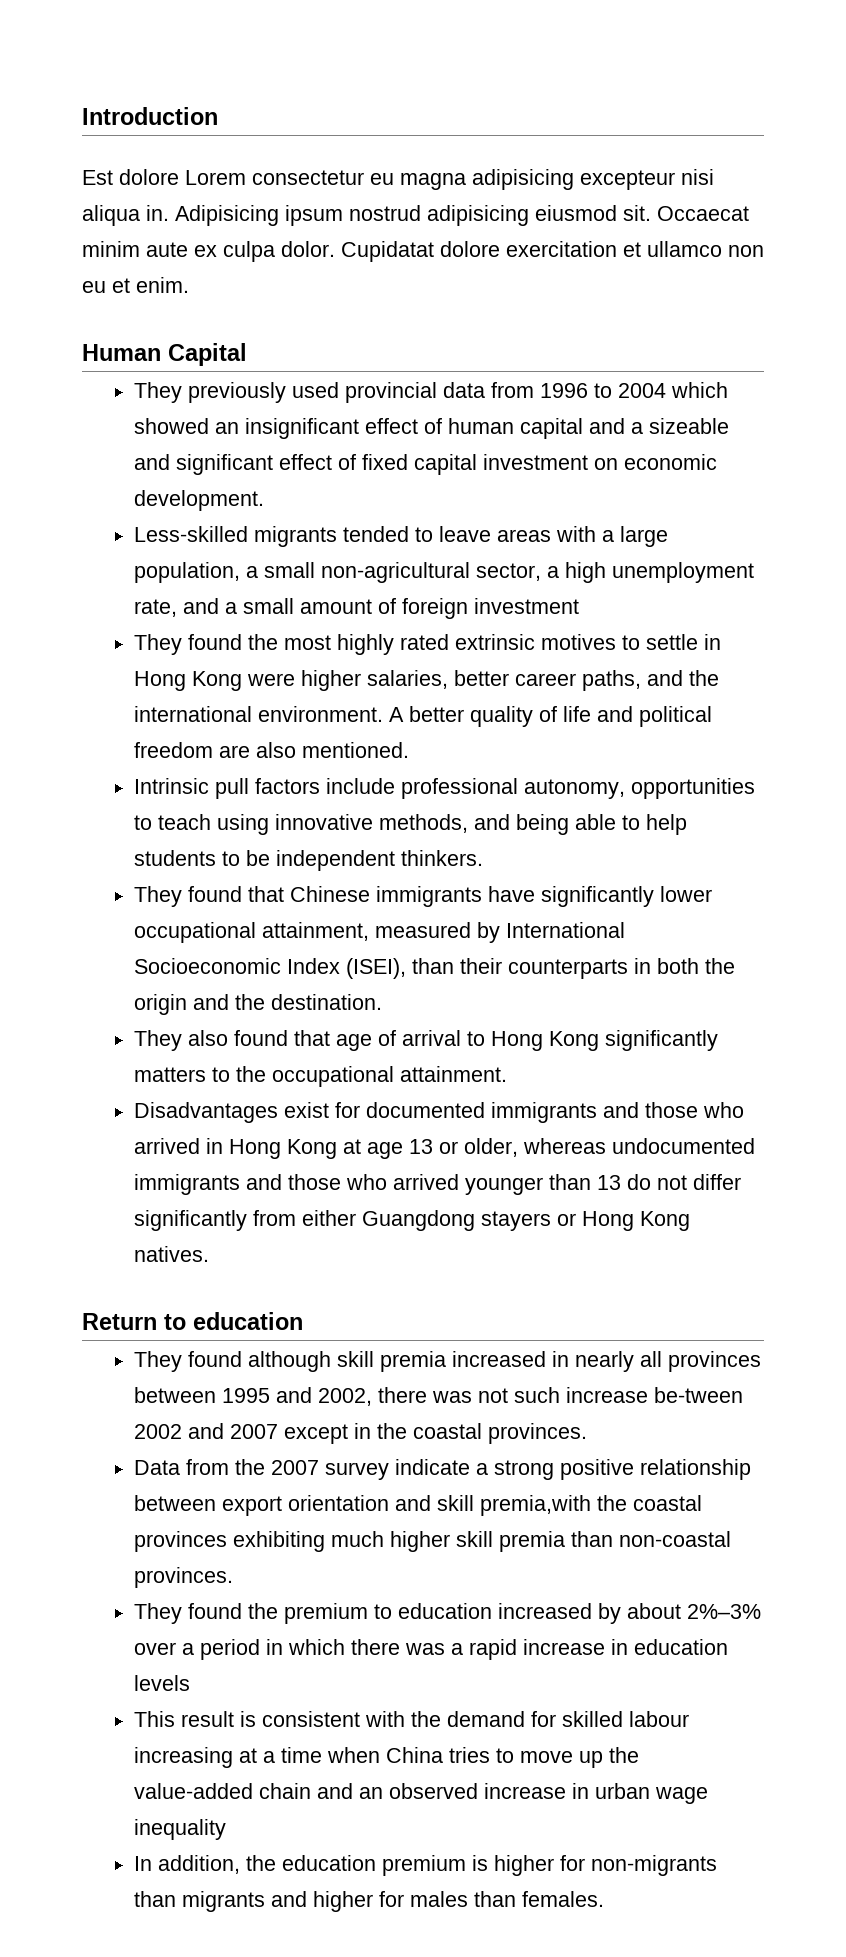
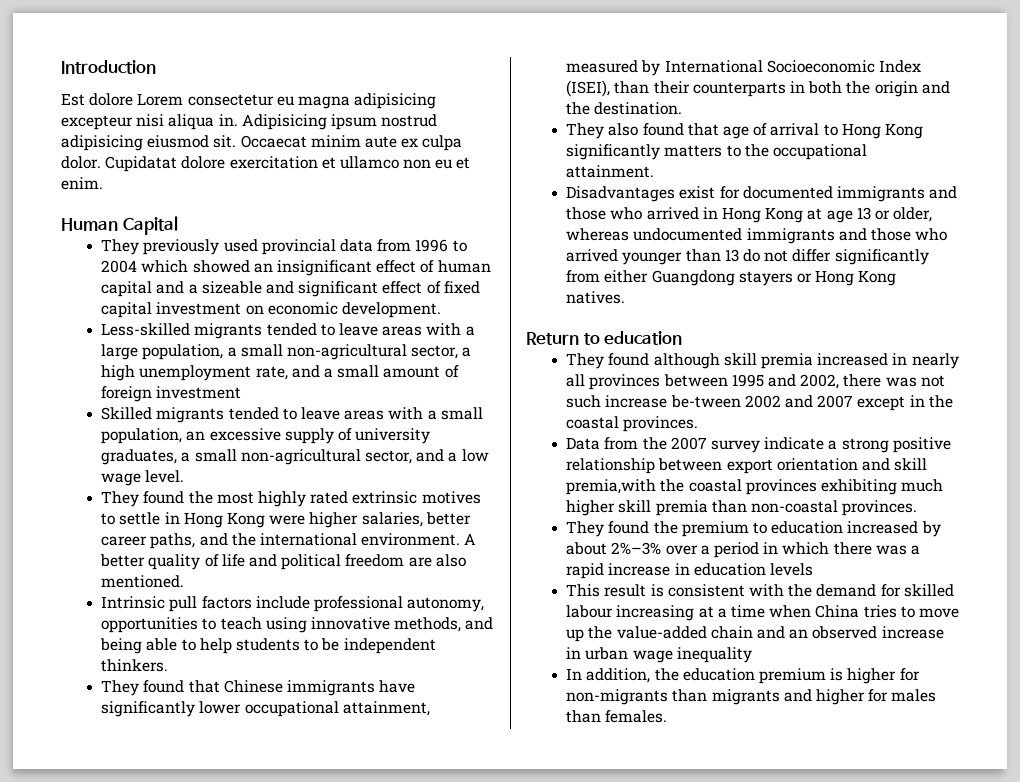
(580, 606) none -> [101,407,483,423] [101,428,431,444] [101,449,489,465] [101,470,185,486] // Skilled migrants tended to leave areas with a small population, an excessive supply of university graduates, a small non-agricultural sector, and a low wage level.

